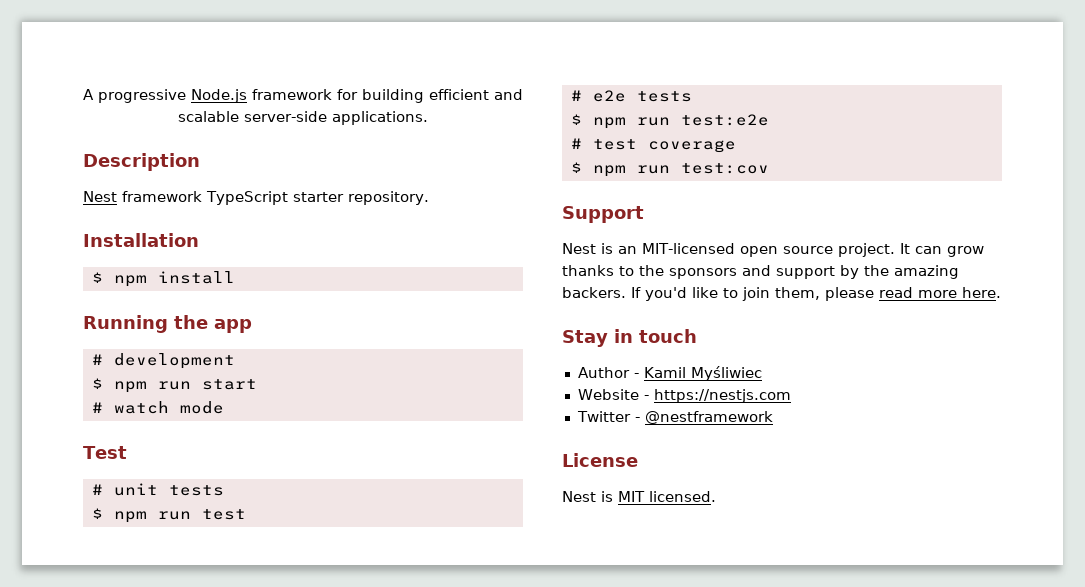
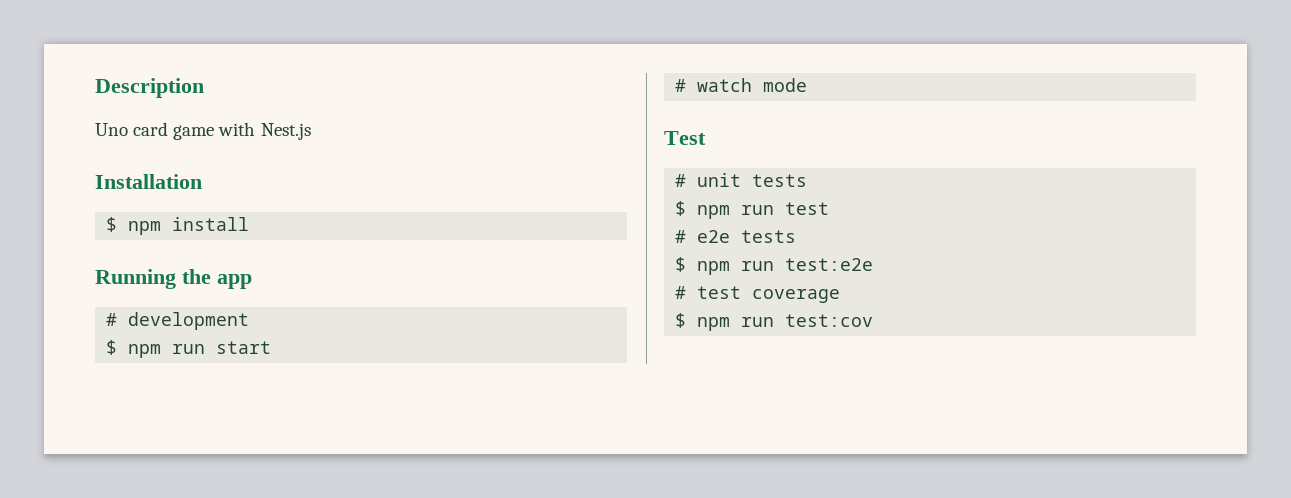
[83,89,523,103] [178,111,428,125] [83,153,200,171] [83,191,429,205] A progressive Node.js framework for building efficient and scalable server-side applications. // Description // Nest framework TypeScript starter repository. -> [95,78,204,98] [95,122,311,140] Description // Uno card game with Nest.js
[562,206,644,223] [562,243,984,257] [562,265,959,279] [562,287,1001,301] [562,329,697,347] [577,366,762,381] [577,389,791,403] [576,411,773,424] [562,453,638,467] [562,491,716,502] // Support // Nest is an MIT-licensed open source project. It can grow thanks to the sponsors and support by the amazing backers. If you'd like to join them, please read more here. // Stay in touch // Author - Kamil Myśliwiec // Website - https://nestjs.com // Twitter - @nestframework // License // Nest is MIT licensed. -> (874, 320) none

